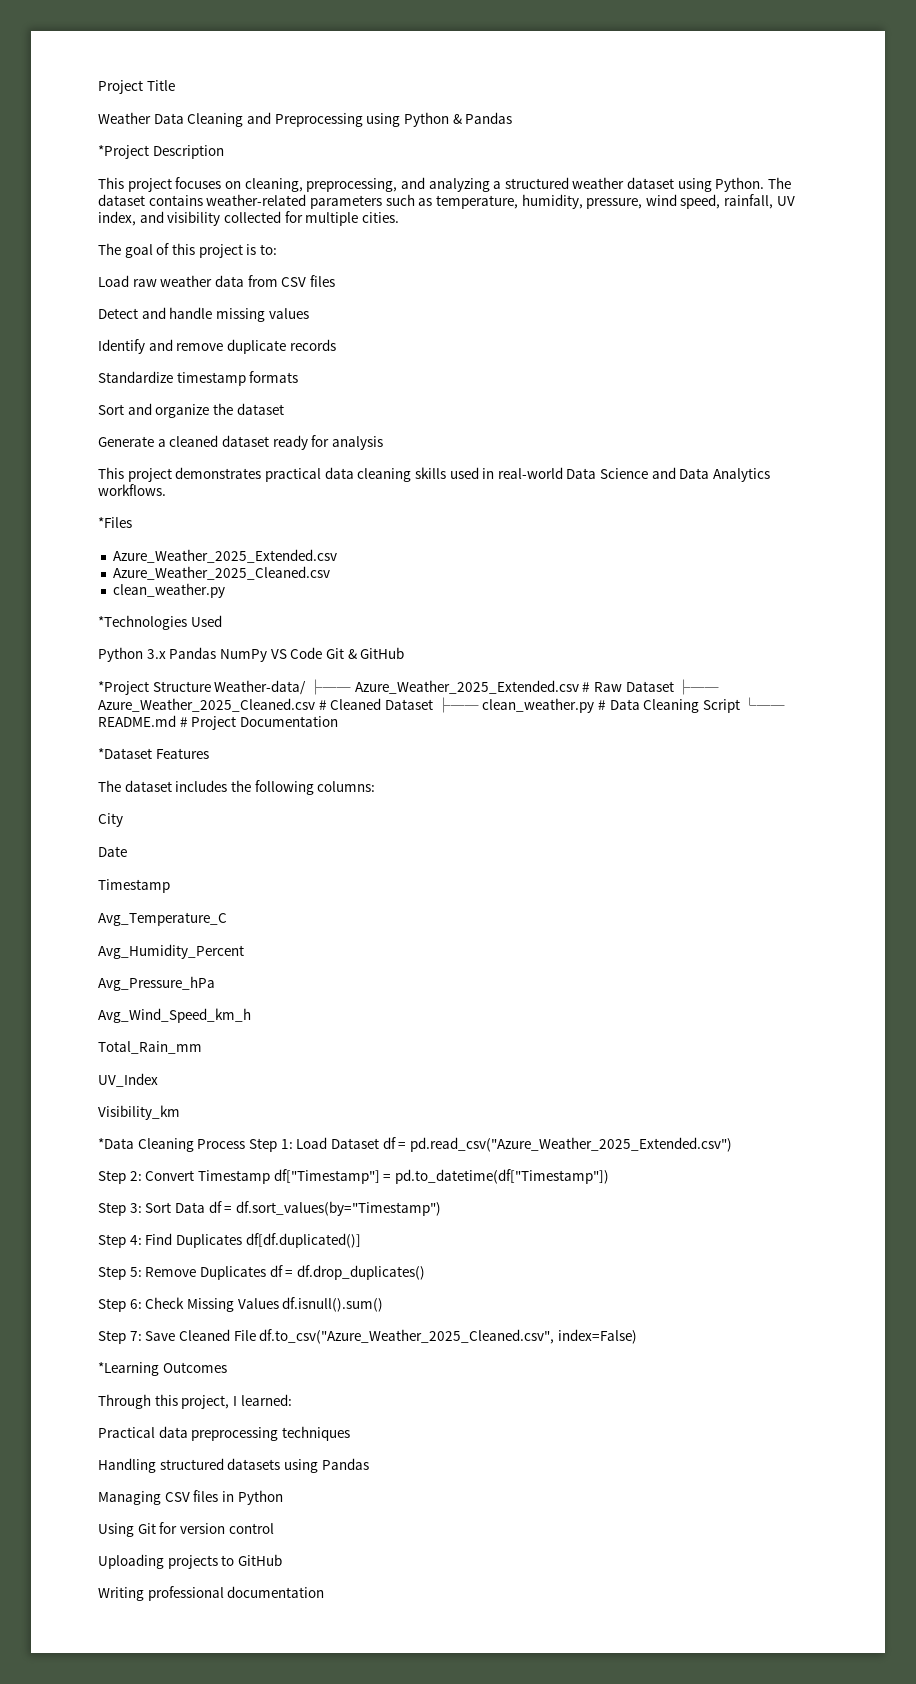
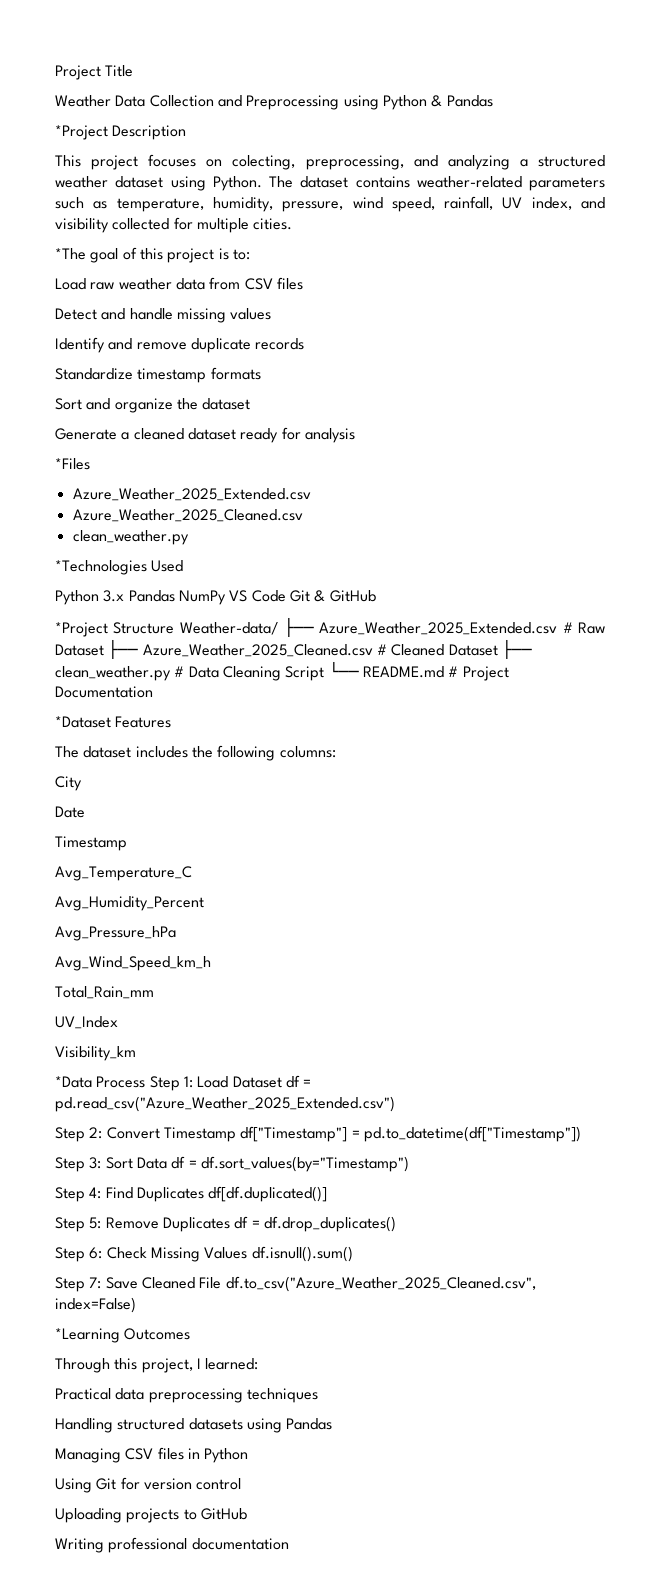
[187,113,244,127] Cleaning -> [149,95,214,107] Collection
[244,178,303,192] cleaning, -> [232,155,296,170] colecting,
[98,243,121,255] The -> [55,248,86,260] *The
[98,467,771,482] [98,484,166,496] // This project demonstrates practical data cleaning skills used in real-world Data Science and Data Analytics workflows. -> (355, 435) none
[137,1138,194,1152] Cleaning -> (92, 1082) none

